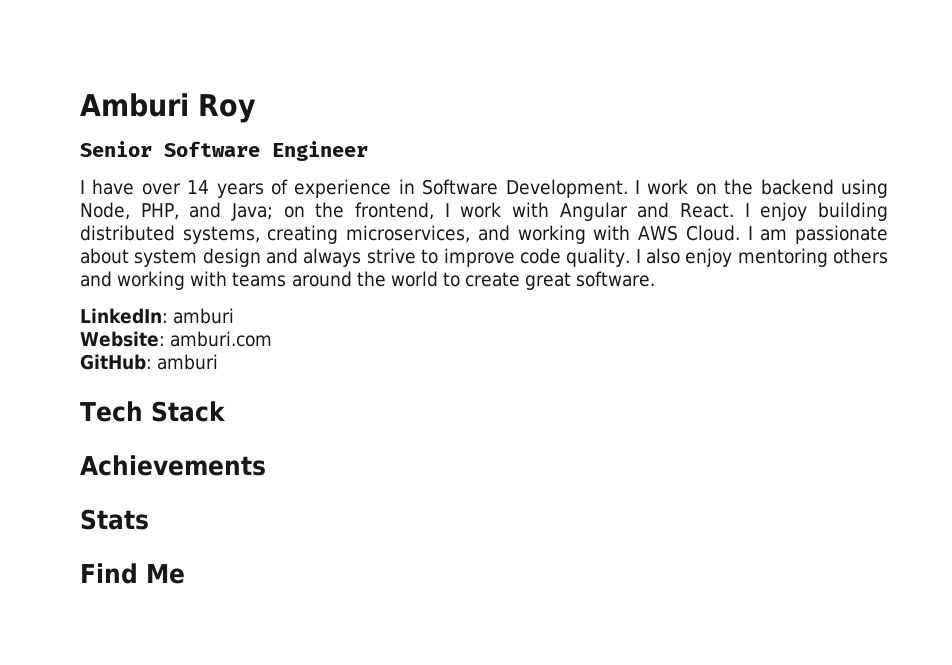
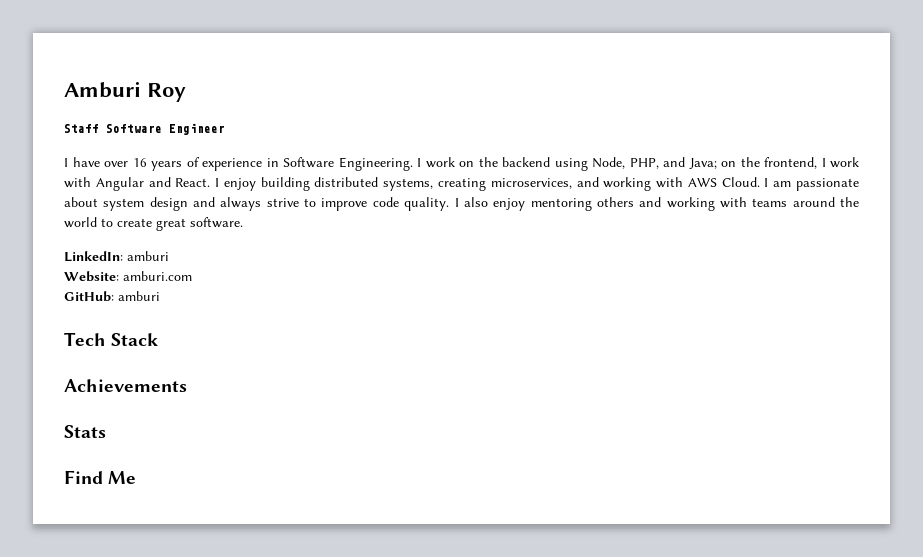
[80,141,152,157] Senior -> [64,124,99,133] Staff
[187,180,210,194] 14 -> [132,158,147,167] 16
[505,179,628,198] Development. -> [338,157,413,171] Engineering.

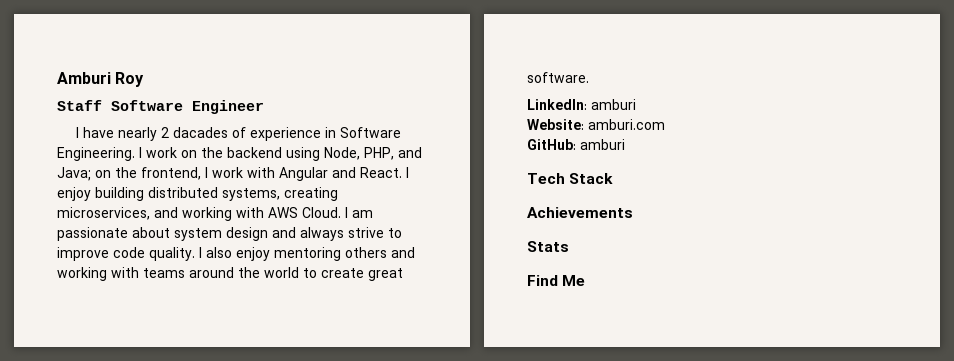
[104,158,182,171] over 16 years -> [118,127,229,141] nearly 2 dacades

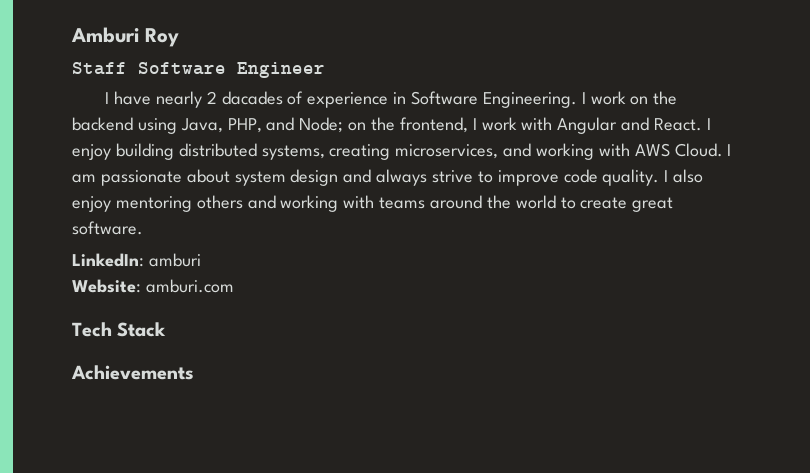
[324,147,360,160] Node, -> [180,118,223,133] Java,
[57,167,91,181] Java; -> [299,117,344,133] Node;
[527,139,625,150] // GitHub: amburi -> (234, 286) none
[527,241,569,252] [527,275,586,286] // Stats // Find Me -> (194, 372) none

